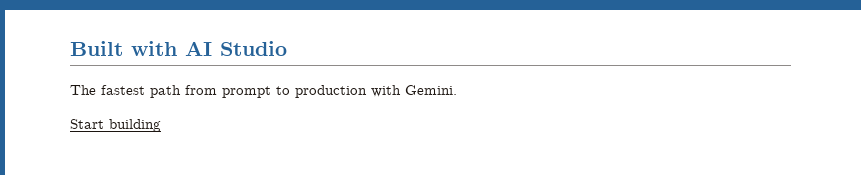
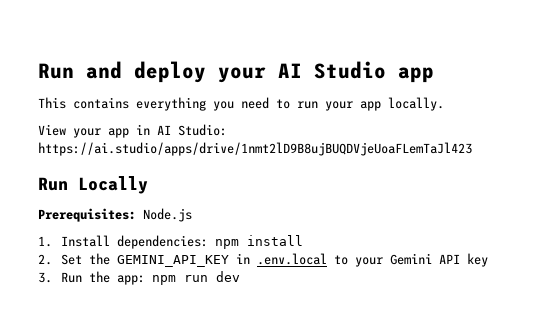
[70,41,287,56] [70,85,457,98] [70,119,161,132] Built with AI Studio // The fastest path from prompt to production with Gemini. // Start building -> [38,61,434,83] [38,97,444,111] [38,124,227,138] [38,142,472,156] [38,176,148,194] [38,208,192,222] [38,235,304,249] [38,253,489,267] [38,271,241,285] Run and deploy your AI Studio app // This contains everything you need to run your app locally. // View your app in AI Studio: https://ai.studio/apps/drive/1nmt2lD9B8ujBUQDVjeUoaFLemTaJl423 // Run Locally // Prerequisites: Node.js // 1. Install dependencies: npm install // 2. Set the GEMINI_API_KEY in .env.local to your Gemini API key // 3. Run the app: npm run dev

